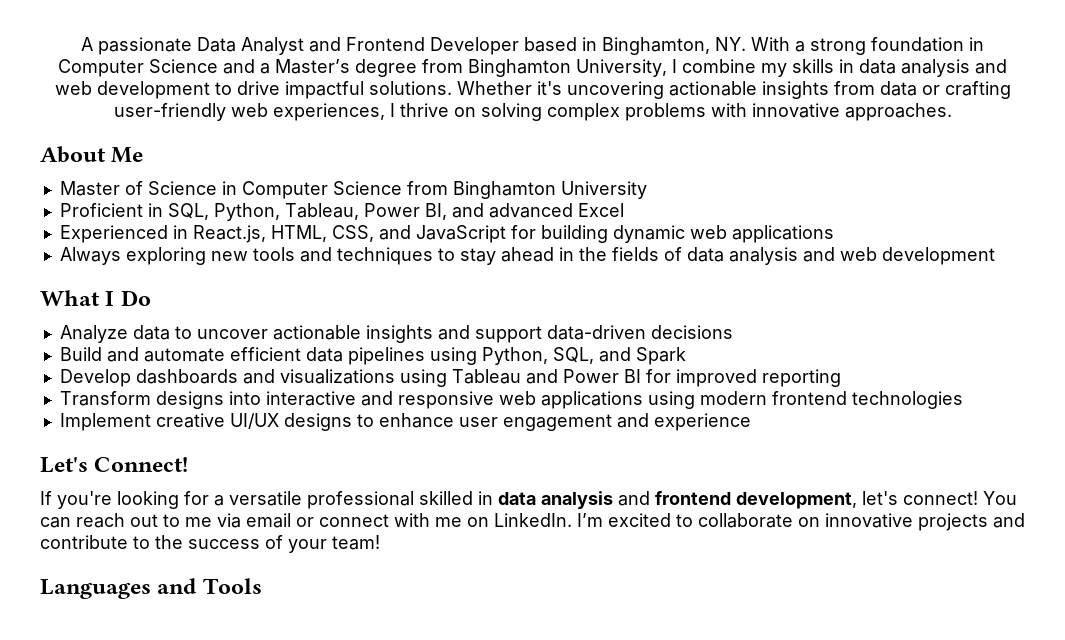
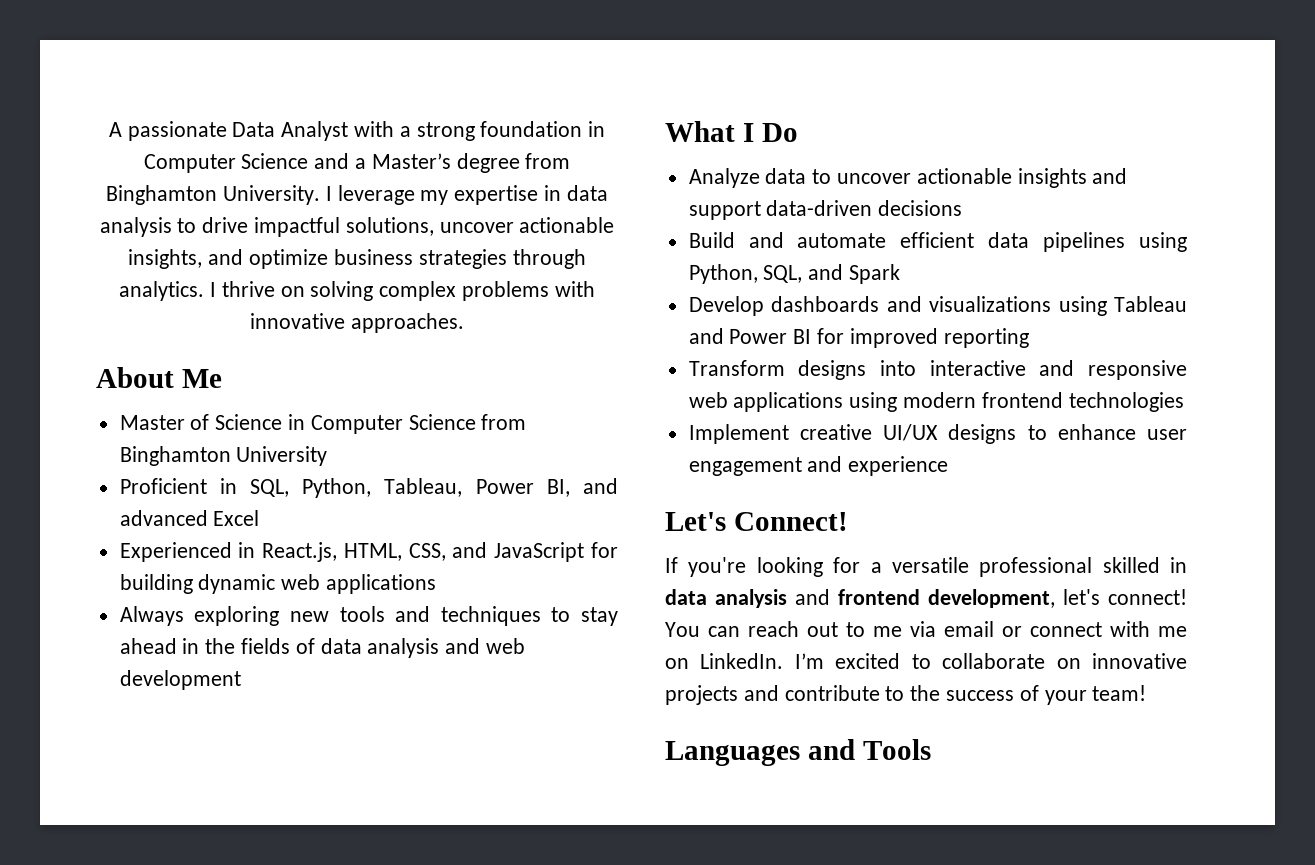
[309,37,790,55] and Frontend Developer based in Binghamton, NY. With -> [354,121,394,137] with
[576,59,1007,77] [54,81,1011,99] [113,103,385,121] University, I combine my skills in data analysis and web development to drive impactful solutions. Whether it's uncovering actionable insights from data or crafting user-friendly web experiences, -> [222,185,608,205] [99,217,615,237] [128,249,586,269] [119,281,205,301] University. I leverage my expertise in data analysis to drive impactful solutions, uncover actionable insights, and optimize business strategies through analytics.

